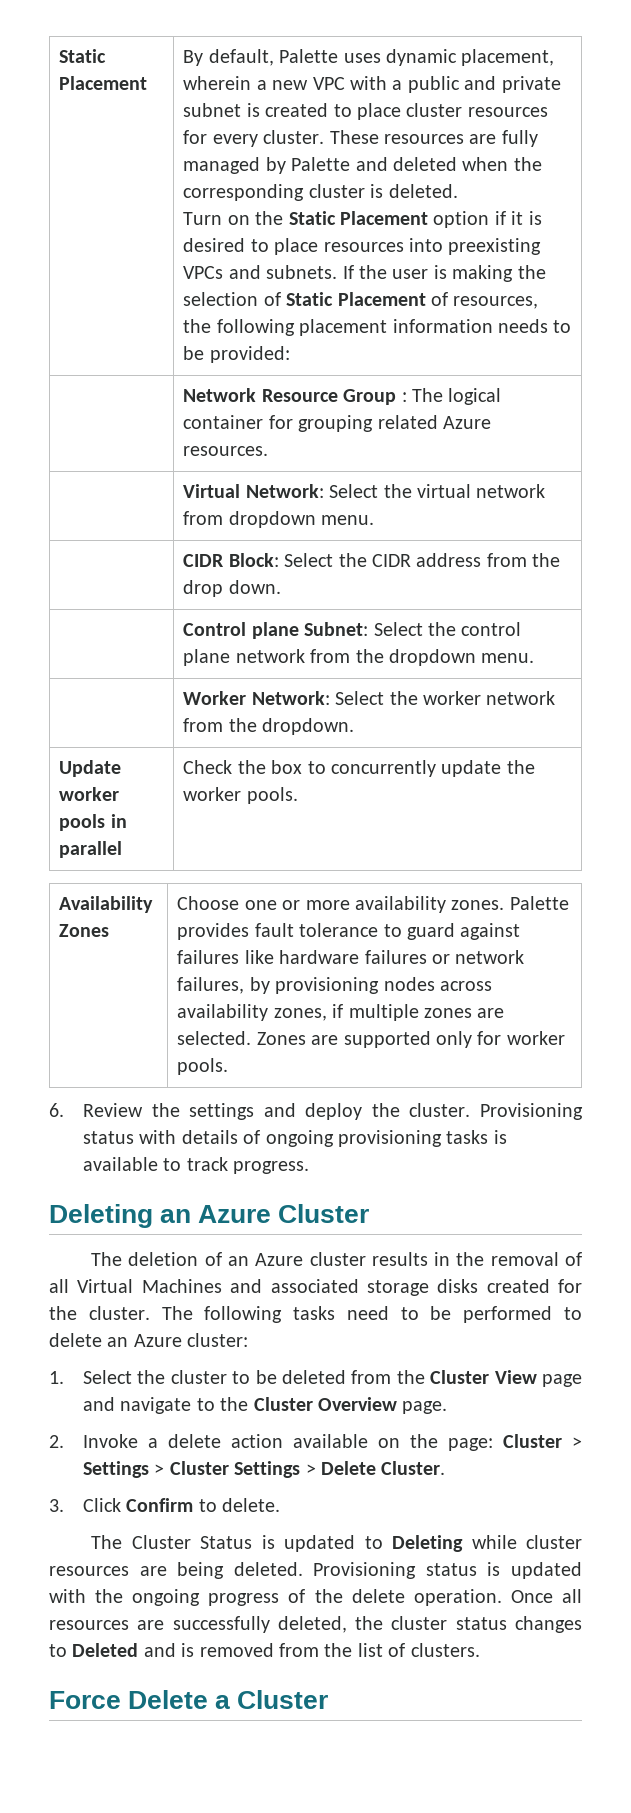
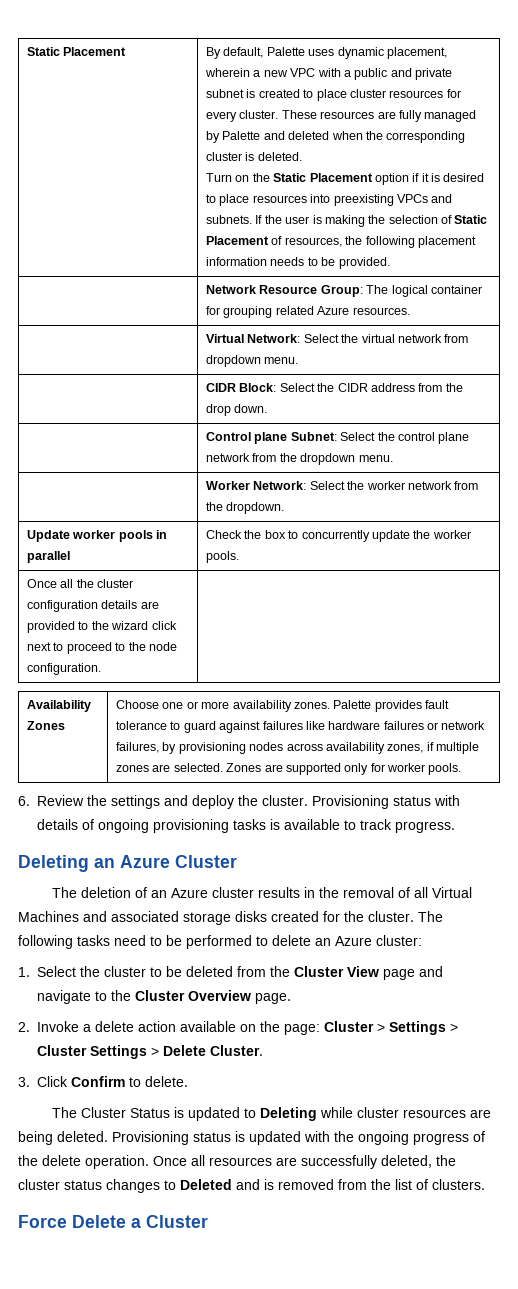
[209,346,290,363] provided: -> [338,257,390,269] provided.
[343,389,407,405] Group : -> [320,285,363,297] Group:
(298, 795) none -> [27,579,134,588] [27,600,159,612] [27,621,177,633] [27,642,177,654] [27,663,102,675] // Once all the cluster configuration details are provided to the wizard click next to proceed to the node configuration. |

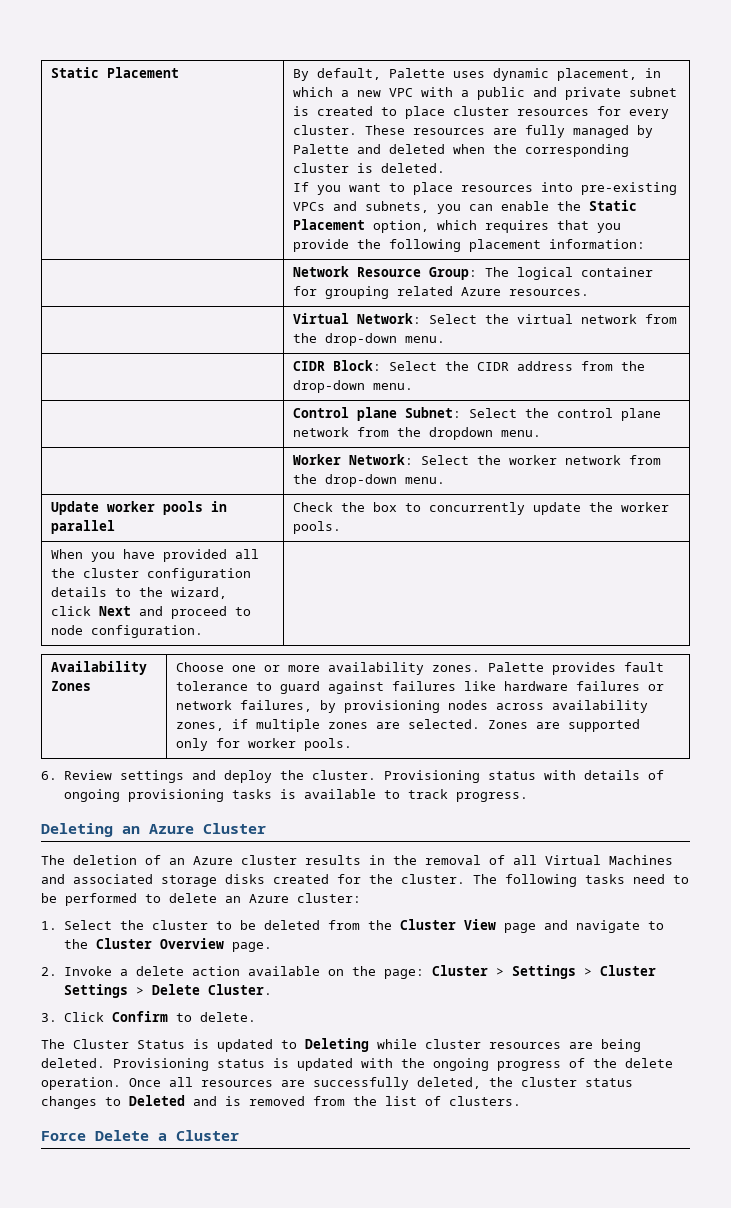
[205,68,251,77] wherein -> [645,68,662,78] [293,87,334,97] in which
[206,173,485,185] Turn on the Static Placement option if it is desired -> [293,182,382,195] If you want
[333,194,394,206] preexisting -> [581,182,678,195] pre-existing
[206,215,488,227] [206,236,476,248] [206,257,390,269] subnets. If the user is making the selection of Static Placement of resources, the following placement information needs to be provided. -> [365,200,638,214] [293,219,622,233] [293,239,646,252] subnets, you can enable the Static Placement option, which requires that you provide the following placement information:
[206,355,262,367] dropdown -> [293,333,398,346] the drop-down
[206,404,268,416] drop down. -> [293,380,414,393] drop-down menu.
[226,502,285,514] dropdown. -> [325,474,446,487] drop-down menu.
[27,579,58,588] Once -> [51,549,228,562] When you have provided
[140,601,159,609] [27,621,177,633] [27,642,64,651] are provided to the wizard click next to -> [115,587,228,599] [51,606,164,616] to the wizard, click Next and
[128,642,146,651] the -> (252, 611) none
[87,795,108,806] the -> (112, 775) none

